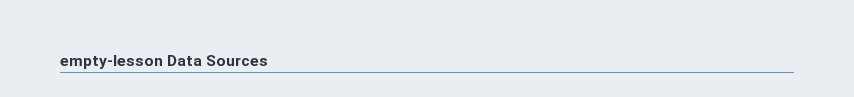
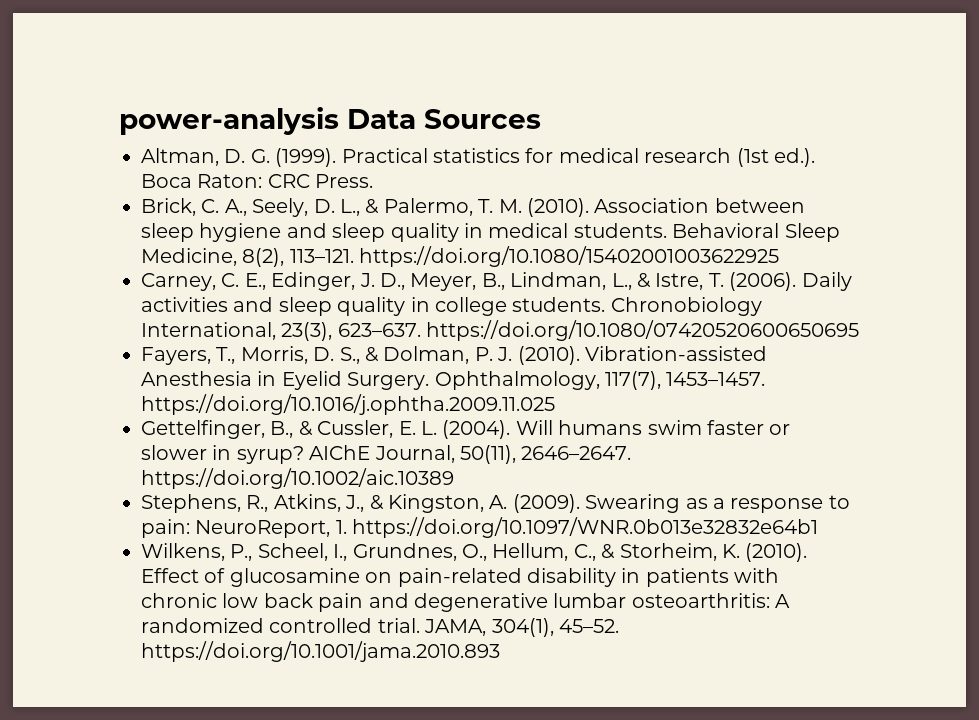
[60,55,163,69] empty-lesson -> [119,107,339,135] power-analysis
(269, 60) none -> [141,148,815,167] [141,174,374,188] [141,198,805,217] [141,223,840,242] [141,246,780,267] [141,272,852,291] [141,297,762,316] [141,320,860,341] [141,346,767,365] [141,371,766,390] [141,394,555,415] [141,420,791,439] [141,445,632,464] [141,468,454,489] [141,494,850,513] [141,517,819,538] [141,543,808,562] [141,568,780,587] [141,593,791,612] [141,618,619,637] [141,641,500,662] // Altman, D. G. (1999). Practical statistics for medical research (1st ed.). Boca Raton: CRC Press. // Brick, C. A., Seely, D. L., & Palermo, T. M. (2010). Association between sleep hygiene and sleep quality in medical students. Behavioral Sleep Medicine, 8(2), 113–121. https://doi.org/10.1080/15402001003622925 // Carney, C. E., Edinger, J. D., Meyer, B., Lindman, L., & Istre, T. (2006). Daily activities and sleep quality in college students. Chronobiology International, 23(3), 623–637. https://doi.org/10.1080/07420520600650695 // Fayers, T., Morris, D. S., & Dolman, P. J. (2010). Vibration-assisted Anesthesia in Eyelid Surgery. Ophthalmology, 117(7), 1453–1457. https://doi.org/10.1016/j.ophtha.2009.11.025 // Gettelfinger, B., & Cussler, E. L. (2004). Will humans swim faster or slower in syrup? AIChE Journal, 50(11), 2646–2647. https://doi.org/10.1002/aic.10389 // Stephens, R., Atkins, J., & Kingston, A. (2009). Swearing as a response to pain: NeuroReport, 1. https://doi.org/10.1097/WNR.0b013e32832e64b1 // Wilkens, P., Scheel, I., Grundnes, O., Hellum, C., & Storheim, K. (2010). Effect of glucosamine on pain-related disability in patients with chronic low back pain and degenerative lumbar osteoarthritis: A randomized controlled trial. JAMA, 304(1), 45–52. https://doi.org/10.1001/jama.2010.893

